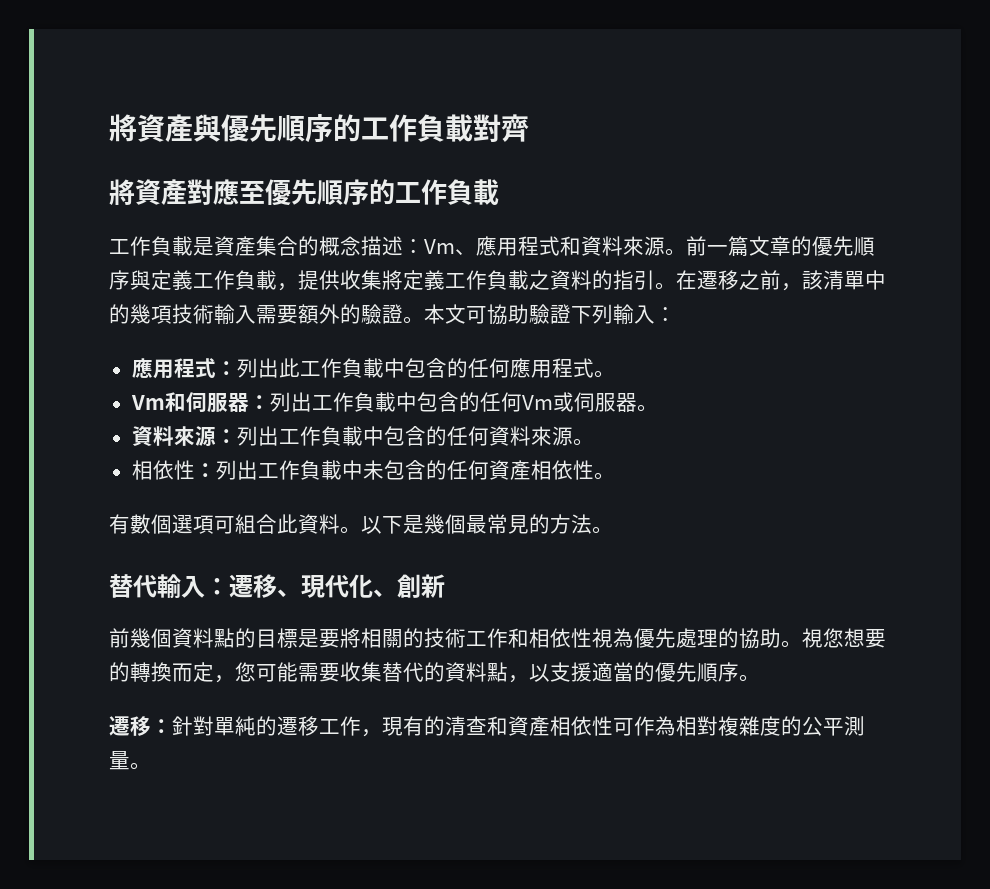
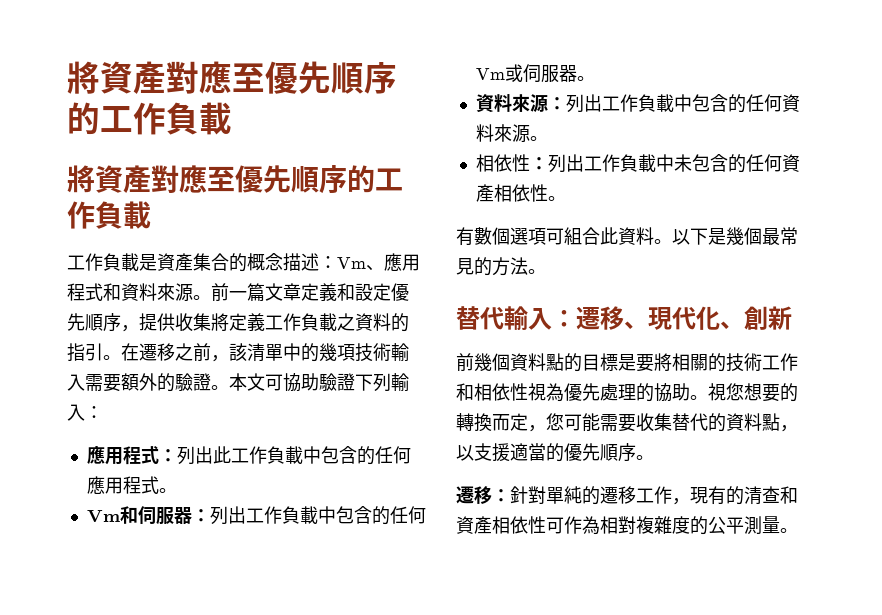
[109,114,529,143] 將資產與優先順序的工作負載對齊 -> [67,61,397,94] [67,102,232,135] 將資產對應至優先順序的工作負載
[791,236,875,256] [109,270,277,290] 的優先順序與定義工作負載 -> [301,283,409,301] [67,313,121,332] 定義和設定優先順序

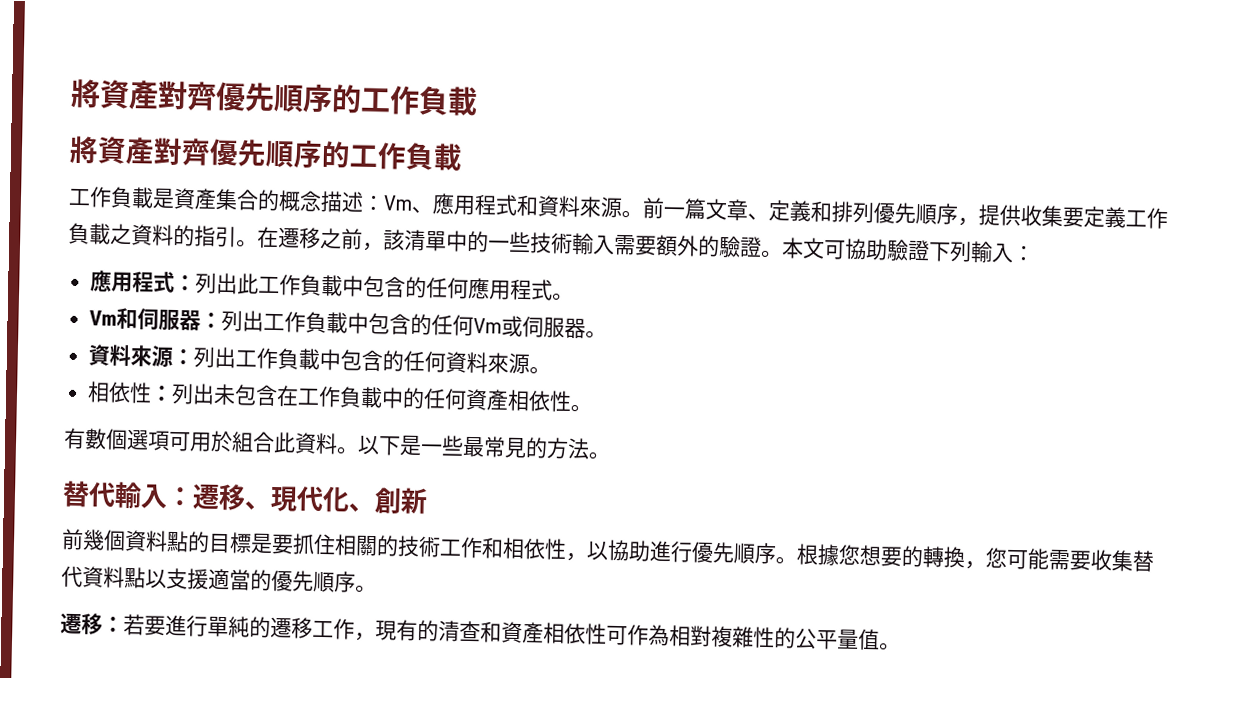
[67,61,265,94] 將資產對應至 -> [70,78,217,111] 將資產對齊
[179,165,235,193] 應至 -> [181,138,211,166] 齊
[301,283,391,301] 定義和設定 -> [747,199,875,224] 、定義和排列
[211,313,229,331] 將 -> [1062,206,1085,228] 要
[319,343,355,362] 幾項 -> [488,231,531,253] 一些
[583,154,728,172] 工作負載中未包含 -> [213,383,405,409] 未包含在工作負載中
(564, 236) none -> [189,430,233,453] 用於
[726,227,762,246] 幾個 -> [420,435,464,456] 一些
[654,353,672,371] 將 -> [292,533,336,556] 抓住
[528,383,726,402] 視為優先處理的協助。視 -> [565,539,840,566] ，以協助進行優先順序。根據
[492,413,528,431] 而定 -> (966, 557) none
[708,413,798,432] 的資料點， -> [82,566,146,589] 資料點
[510,486,546,504] 針對 -> [123,613,208,637] 若要進行
[672,516,780,535] 度的公平測量 -> [753,626,880,651] 性的公平量值

